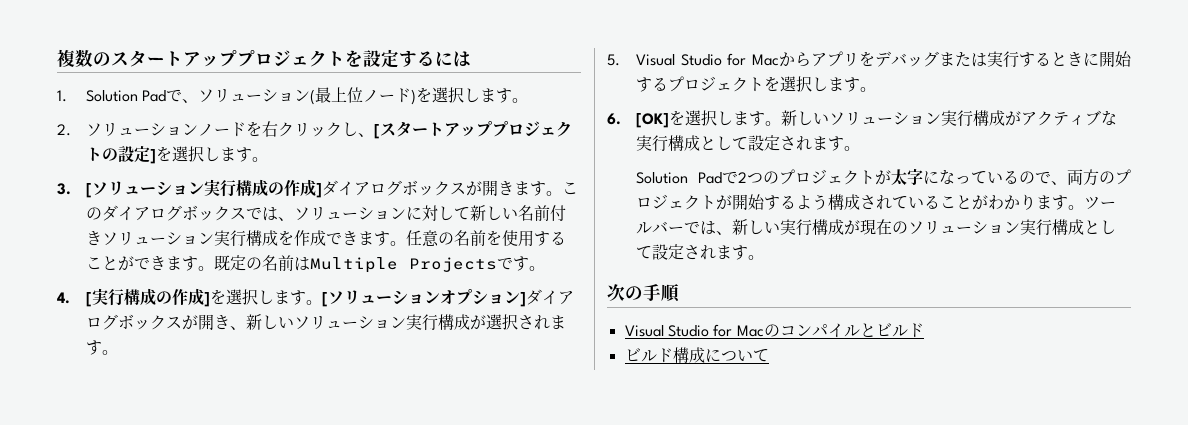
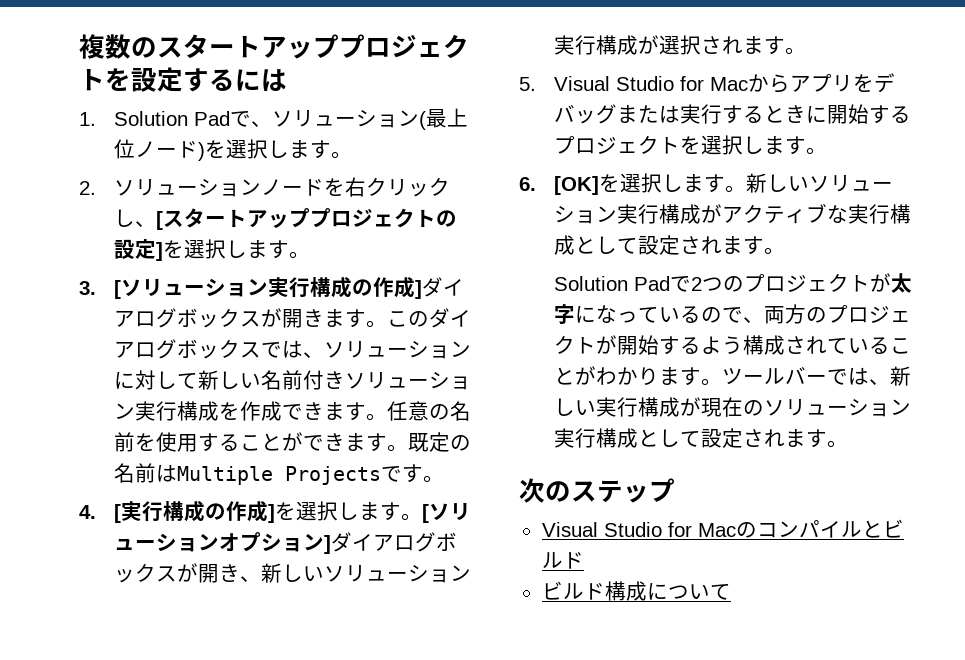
[643,284,680,302] 手順 -> [571,478,675,503] ステップ

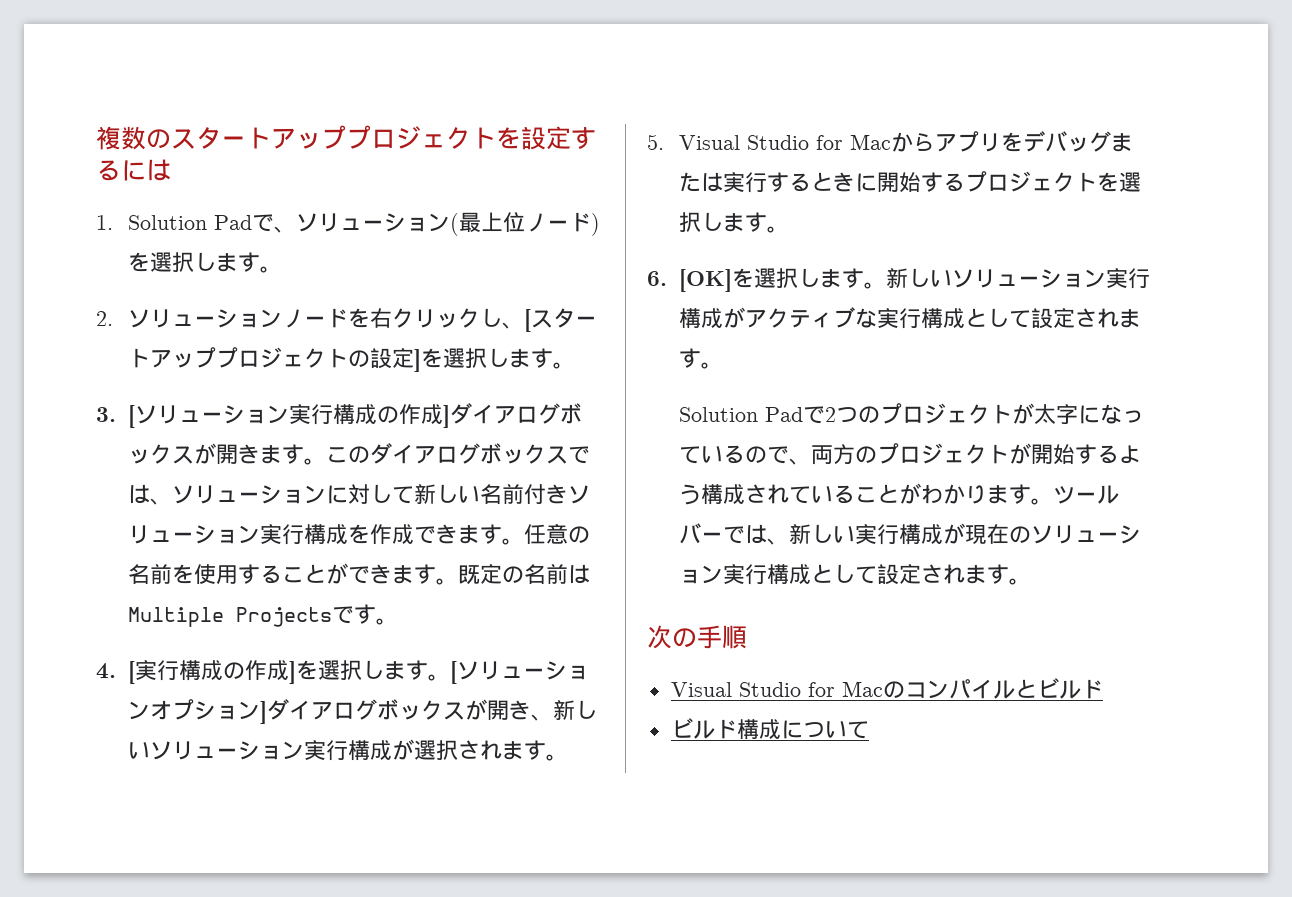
[571,478,675,503] ステップ -> [697,625,747,649] 手順

